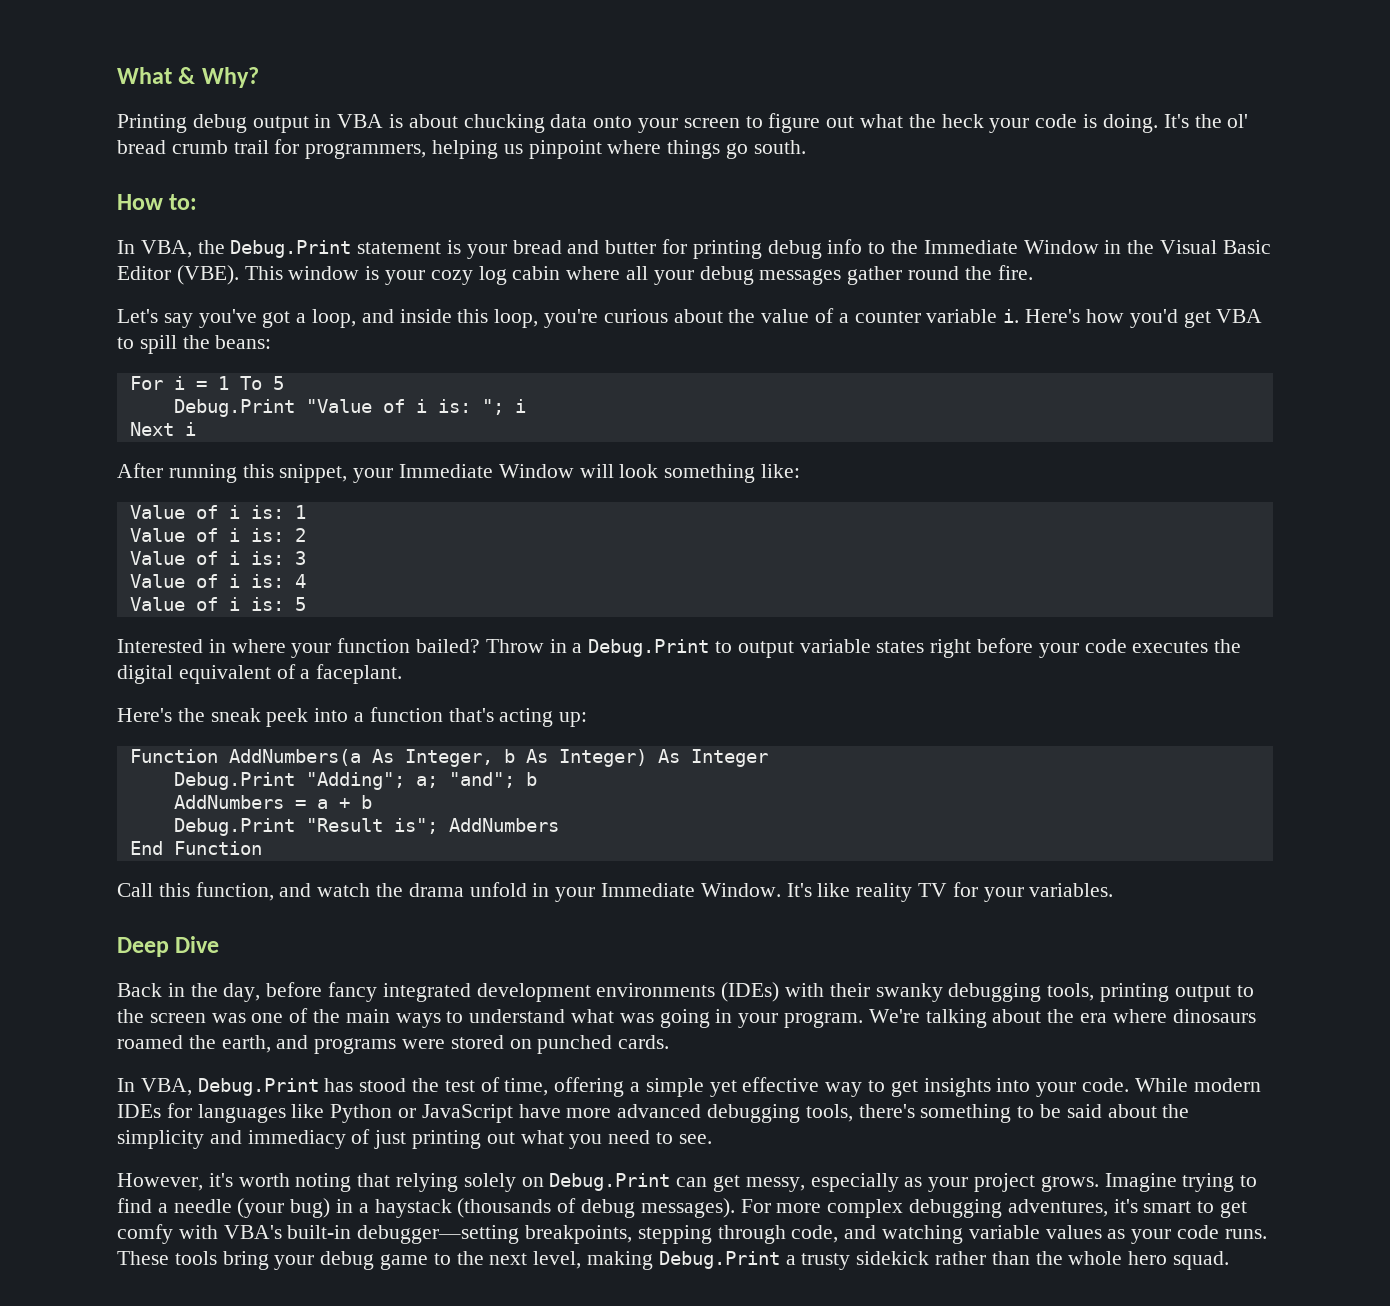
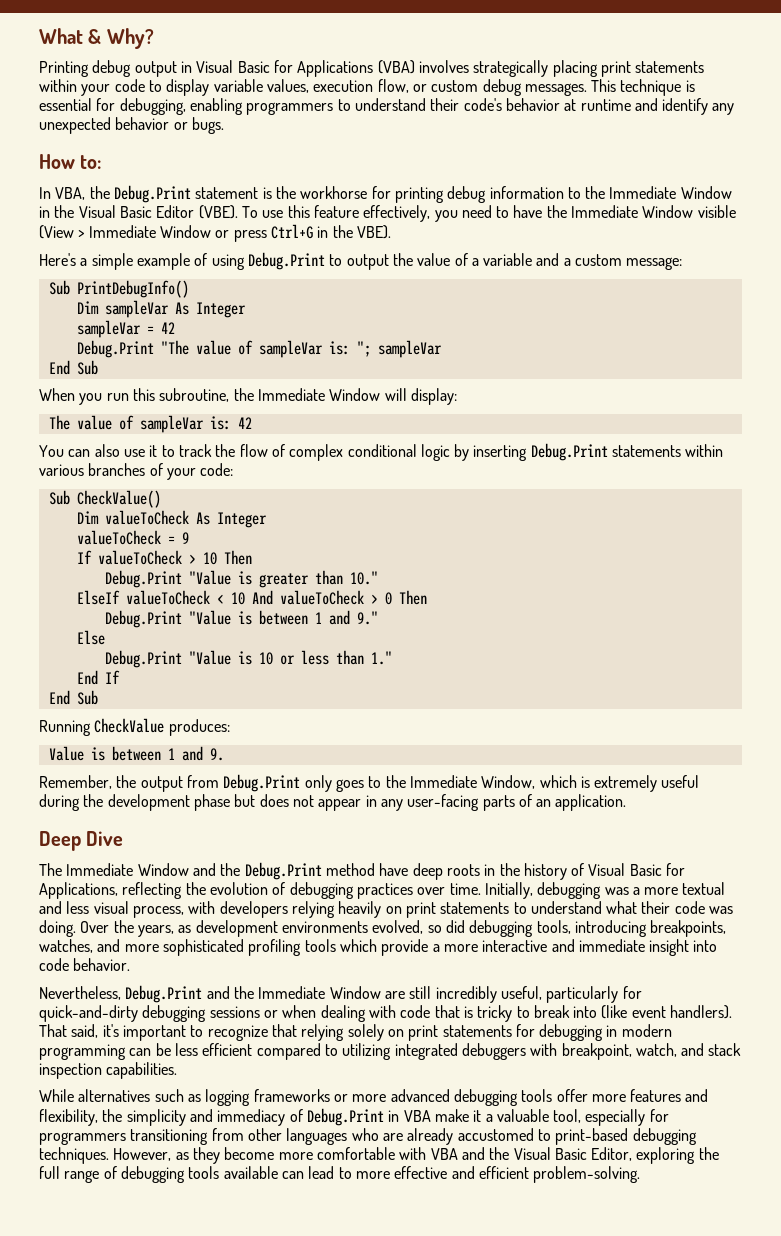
[337,113,1249,133] [117,139,806,159] VBA is about chucking data onto your screen to figure out what the heck your code is doing. It's the ol' bread crumb trail for programmers, helping us pinpoint where things go south. -> [196,60,705,77] [39,79,695,96] [39,98,735,115] [39,117,224,134] Visual Basic for Applications (VBA) involves strategically placing print statements within your code to display variable values, execution flow, or custom debug messages. This technique is essential for debugging, enabling programmers to understand their code's behavior at runtime and identify any unexpected behavior or bugs.
[466,240,657,259] your bread and butter -> [275,186,368,199] the workhorse
[827,239,863,254] info -> [489,186,564,199] information
[244,265,1033,285] [117,308,1263,328] [117,335,272,354] [129,376,284,390] [173,399,526,417] [129,422,196,436] [117,463,801,483] [129,505,306,519] [129,528,306,542] [129,551,306,565] [129,574,306,588] [129,597,306,611] [117,638,1242,658] [117,664,403,684] [117,707,588,727] [129,749,768,767] [173,772,537,790] [173,795,372,809] [173,818,559,836] [129,841,262,855] [117,882,1114,902] [117,936,220,957] [117,982,1254,1002] [117,1008,1256,1028] [117,1035,670,1054] [117,1077,1261,1097] [117,1103,1157,1123] This window is your cozy log cabin where all your debug messages gather round the fire. // Let's say you've got a loop, and inside this loop, you're curious about the value of a counter variable i. Here's how you'd get VBA to spill the beans: // For i = 1 To 5 // Debug.Print "Value of i is: "; i // Next i // After running this snippet, your Immediate Window will look something like: // Value of i is: 1 // Value of i is: 2 // Value of i is: 3 // Value of i is: 4 // Value of i is: 5 // Interested in where your function bailed? Throw in a Debug.Print to output variable states right before your code executes the digital equivalent of a faceplant. // Here's the sneak peek into a function that's acting up: // Function AddNumbers(a As Integer, b As Integer) As Integer // Debug.Print "Adding"; a; "and"; b // AddNumbers = a + b // Debug.Print "Result is"; AddNumbers // End Function // Call this function, and watch the drama unfold in your Immediate Window. It's like reality TV for your variables. // Deep Dive // Back in the day, before fancy integrated development environments (IDEs) with their swanky debugging tools, printing output to the screen was one of the main ways to understand what was going in your program. We're talking about the era where dinosaurs roamed the earth, and programs were stored on punched cards. // In VBA, Debug.Print has stood the test of time, offering a simple yet effective way to get insights into your code. While modern IDEs for languages like Python or JavaScript have more advanced debugging tools, there's something to be said about -> [241,205,736,222] [39,224,391,242] [39,252,683,270] [48,280,189,298] [76,300,246,318] [76,320,175,338] [76,340,442,358] [48,360,98,375] [39,388,457,405] [48,415,252,433] [39,443,724,461] [39,463,234,480] [48,490,161,508] [76,510,267,528] [76,530,189,545] [76,550,252,565] [104,570,378,588] [76,590,427,605] [104,610,378,628] [76,630,105,645] [104,650,392,668] [76,670,120,685] [48,690,98,705] [39,718,230,736] [48,746,224,761] [39,774,700,792] [39,794,627,811] [39,831,124,851] [39,862,686,880] [39,882,726,899] [39,901,734,918] [39,920,727,937] [39,939,718,956] [39,958,131,971] [39,985,642,1003] [39,1005,733,1022] [39,1024,672,1041] [39,1043,742,1060] [39,1062,178,1079] [39,1089,709,1106] [39,1109,98,1126] To use this feature effectively, you need to have the Immediate Window visible (View > Immediate Window or press Ctrl+G in the VBE). // Here's a simple example of using Debug.Print to output the value of a variable and a custom message: // Sub PrintDebugInfo() // Dim sampleVar As Integer // sampleVar = 42 // Debug.Print "The value of sampleVar is: "; sampleVar // End Sub // When you run this subroutine, the Immediate Window will display: // The value of sampleVar is: 42 // You can also use it to track the flow of complex conditional logic by inserting Debug.Print statements within various branches of your code: // Sub CheckValue() // Dim valueToCheck As Integer // valueToCheck = 9 // If valueToCheck > 10 Then // Debug.Print "Value is greater than 10." // ElseIf valueToCheck < 10 And valueToCheck > 0 Then // Debug.Print "Value is between 1 and 9." // Else // Debug.Print "Value is 10 or less than 1." // End If // End Sub // Running CheckValue produces: // Value is between 1 and 9. // Remember, the output from Debug.Print only goes to the Immediate Window, which is extremely useful during the development phase but does not appear in any user-facing parts of an application. // Deep Dive // The Immediate Window and the Debug.Print method have deep roots in the history of Visual Basic for Applications, reflecting the evolution of debugging practices over time. Initially, debugging was a more textual and less visual process, with developers relying heavily on print statements to understand what their code was doing. Over the years, as development environments evolved, so did debugging tools, introducing breakpoints, watches, and more sophisticated profiling tools which provide a more interactive and immediate insight into code behavior. // Nevertheless, Debug.Print and the Immediate Window are still incredibly useful, particularly for quick-and-dirty debugging sessions or when dealing with code that is tricky to break into (like event handlers). That said, it's important to recognize that relying solely on print statements for debugging in modern programming can be less efficient compared to utilizing integrated debuggers with breakpoint, watch, and stack inspection capabilities. // While alternatives such as logging frameworks or more advanced debugging tools offer more features and flexibility,
[374,1130,712,1149] [117,1173,1258,1192] [117,1198,1248,1218] [117,1224,1267,1244] [117,1251,1230,1270] just printing out what you need to see. // However, it's worth noting that relying solely on Debug.Print can get messy, especially as your project grows. Imagine trying to find a needle (your bug) in a haystack (thousands of debug messages). For more complex debugging adventures, it's smart to get comfy with VBA's built-in debugger—setting breakpoints, stepping through code, and watching variable values as your code runs. These tools bring your debug game to the next level, making Debug.Print a trusty sidekick rather than the whole hero squad. -> [306,1108,669,1126] [39,1128,697,1145] [39,1147,719,1164] [39,1166,641,1183] Debug.Print in VBA make it a valuable tool, especially for programmers transitioning from other languages who are already accustomed to print-based debugging techniques. However, as they become more comfortable with VBA and the Visual Basic Editor, exploring the full range of debugging tools available can lead to more effective and efficient problem-solving.

